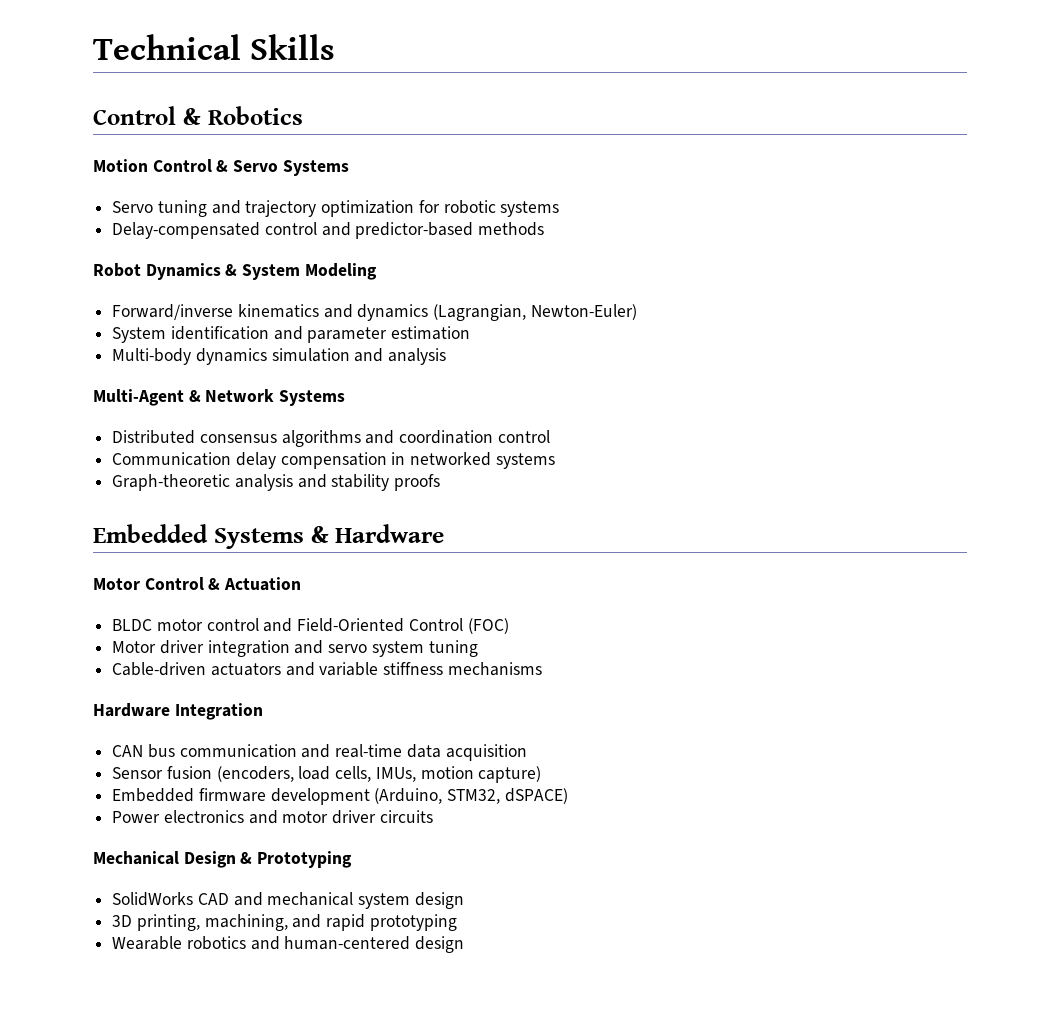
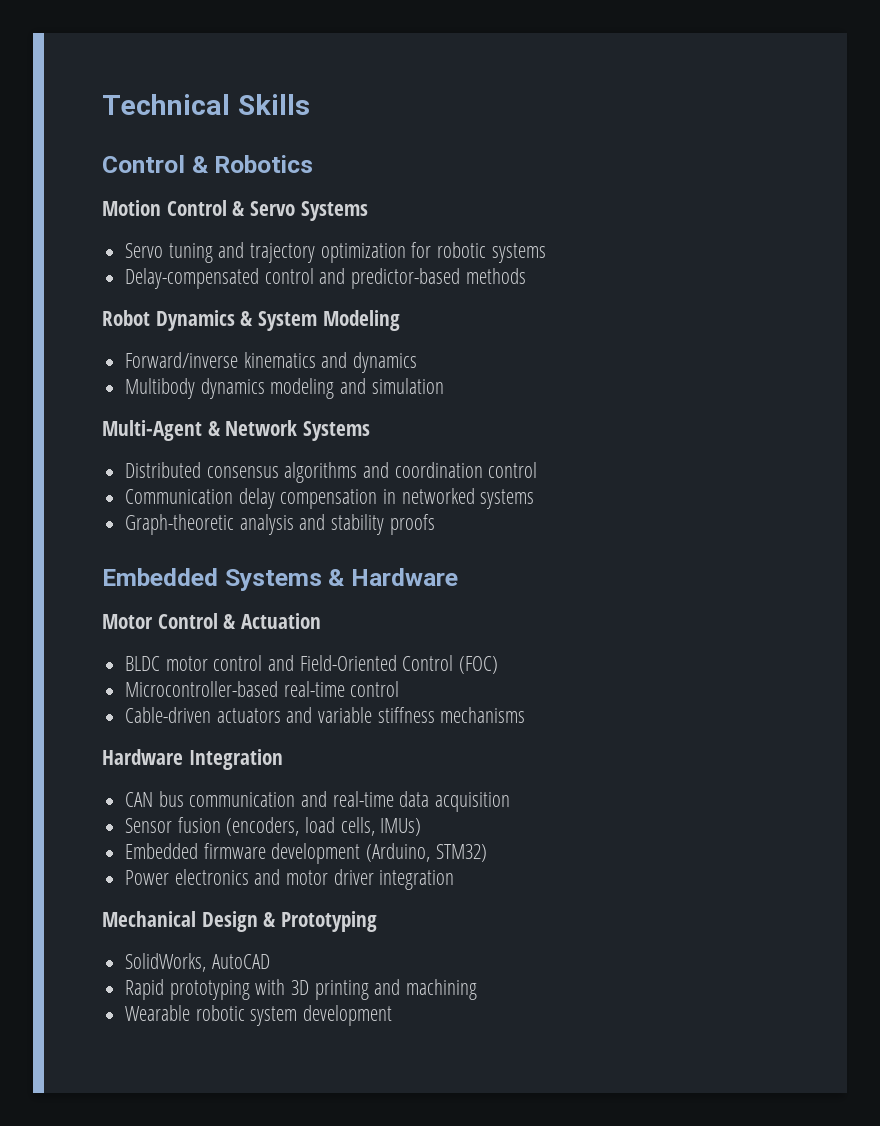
[433,304,637,321] [112,326,471,343] [112,348,267,365] (Lagrangian, Newton-Euler) // System identification and parameter estimation // Multi-body dynamics -> [125,378,367,399] // Multibody dynamics modeling and
[354,348,447,365] and analysis -> (444, 386) none
[112,640,478,657] Motor driver integration and servo system tuning -> [125,681,400,697] Microcontroller-based real-time control
[375,766,542,783] IMUs, motion capture) -> [380,818,422,836] IMUs)
[447,788,568,804] STM32, dSPACE) -> [435,844,487,862] STM32)
[379,810,433,823] circuits -> [379,870,455,890] integration
[112,892,464,909] [112,914,457,931] [112,936,465,953] SolidWorks CAD and mechanical system design // 3D printing, machining, and rapid prototyping // Wearable robotics and human-centered design -> [125,953,270,972] [125,979,478,1000] [125,1005,393,1026] SolidWorks, AutoCAD // Rapid prototyping with 3D printing and machining // Wearable robotic system development

